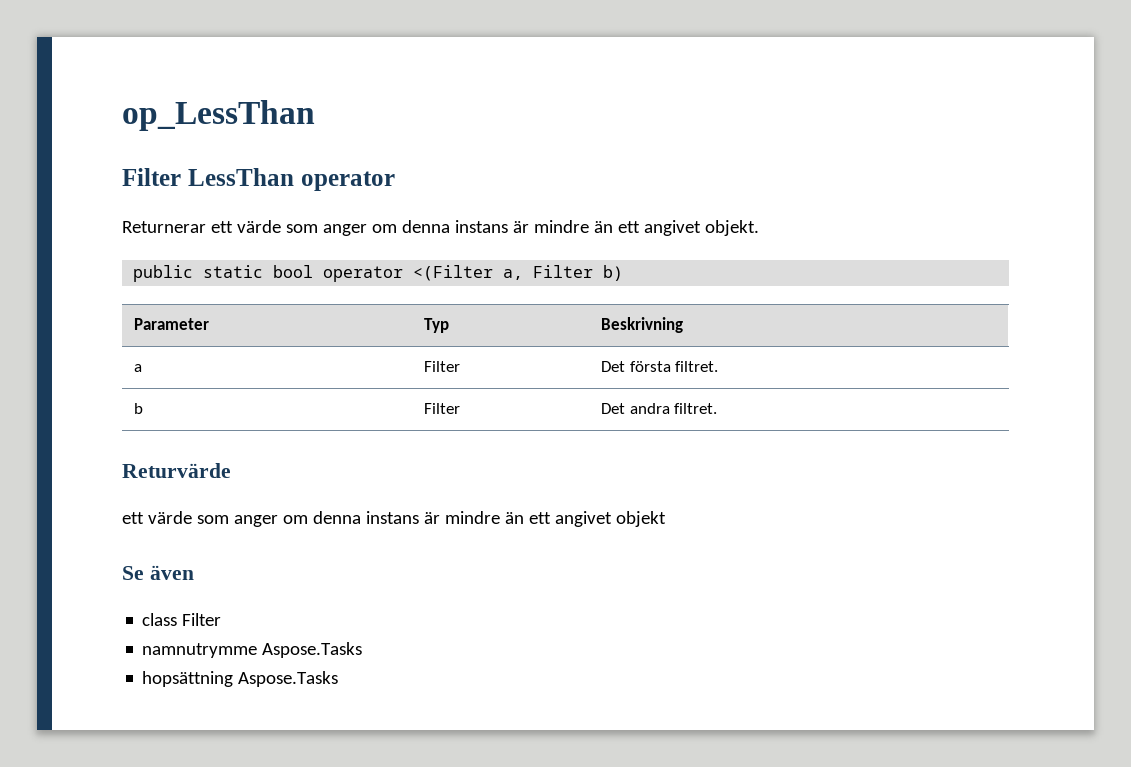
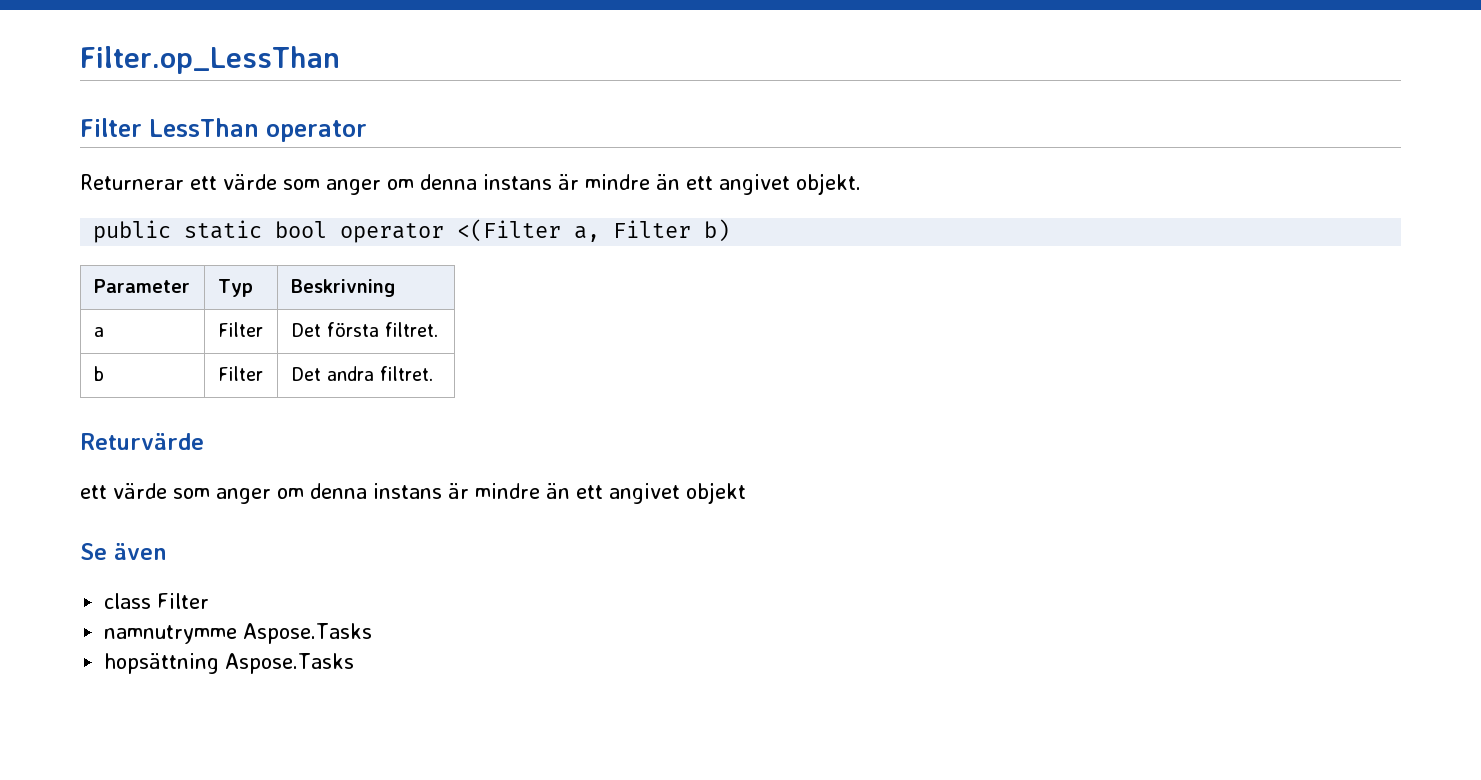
[122,100,315,131] op_LessThan -> [80,46,340,74] Filter.op_LessThan

